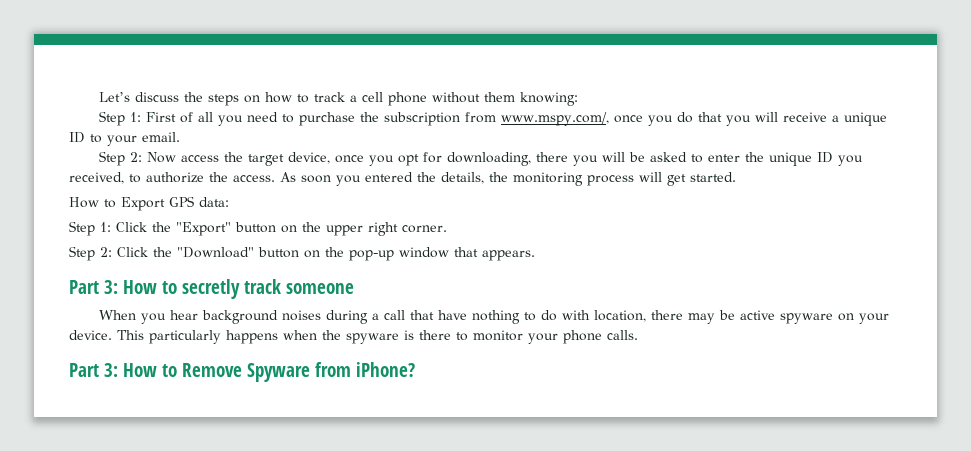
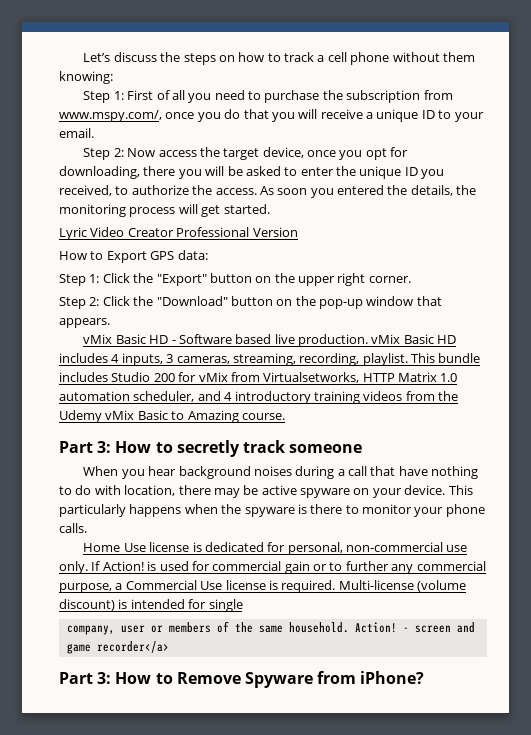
(736, 177) none -> [59,227,298,240] // Lyric Video Creator Professional Version
(535, 255) none -> [83,334,457,347] [59,353,481,366] [59,372,458,383] [59,391,458,404] [59,410,285,423] // vMix Basic HD - Software based live production. vMix Basic HD includes 4 inputs, 3 cameras, streaming, recording, playlist. This bundle includes Studio 200 for vMix from Virtualsetworks, HTTP Matrix 1.0 automation scheduler, and 4 introductory training videos from the Udemy vMix Basic to Amazing course.
(638, 335) none -> [83,542,468,555] [59,561,486,574] [59,580,466,593] [59,599,243,612] [66,621,475,635] [66,641,169,654] // Home Use license is dedicated for personal, non-commercial use only. If Action! is used for commercial gain or to further any commercial purpose, a Commercial Use license is required. Multi-license (volume discount) is intended for single // company, user or members of the same household. Action! - screen and game recorder</a>

